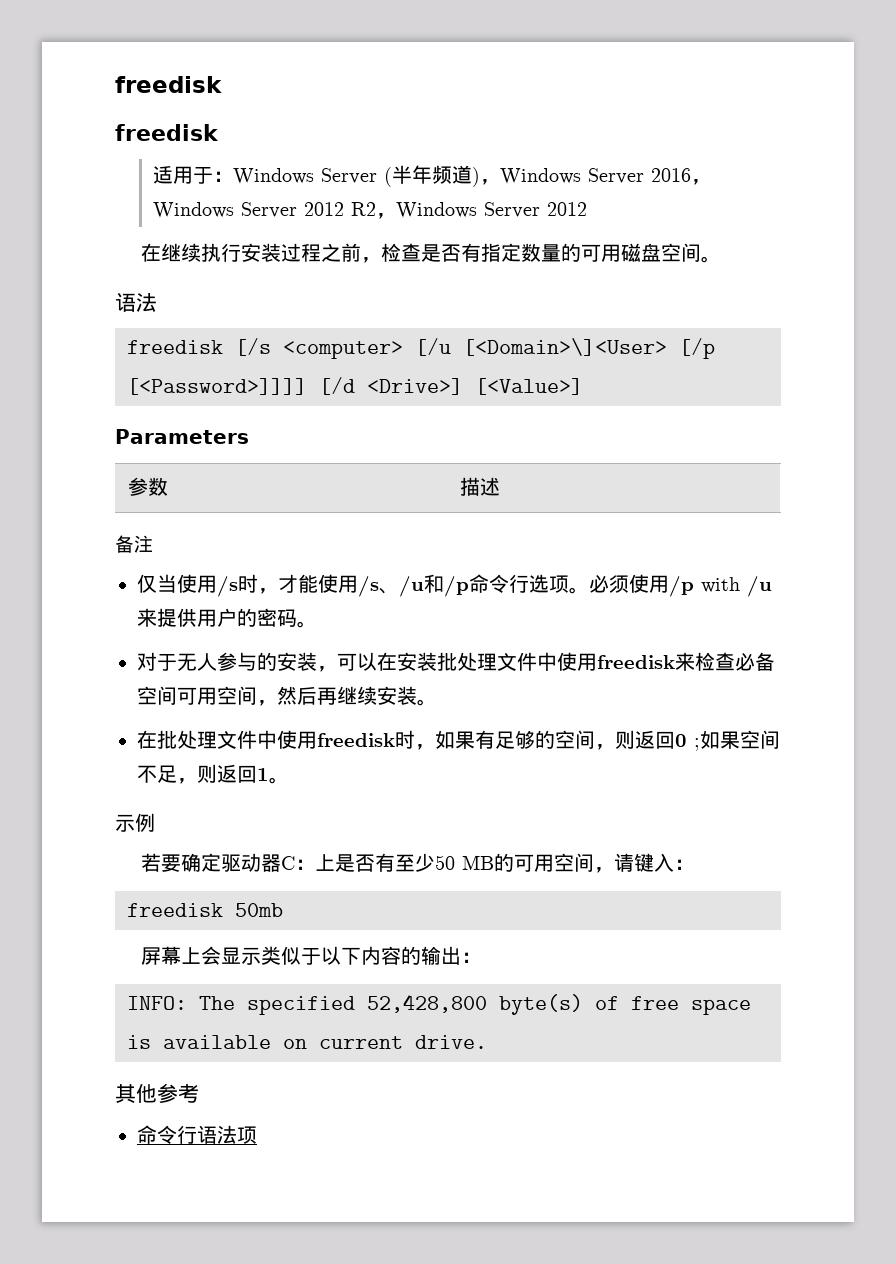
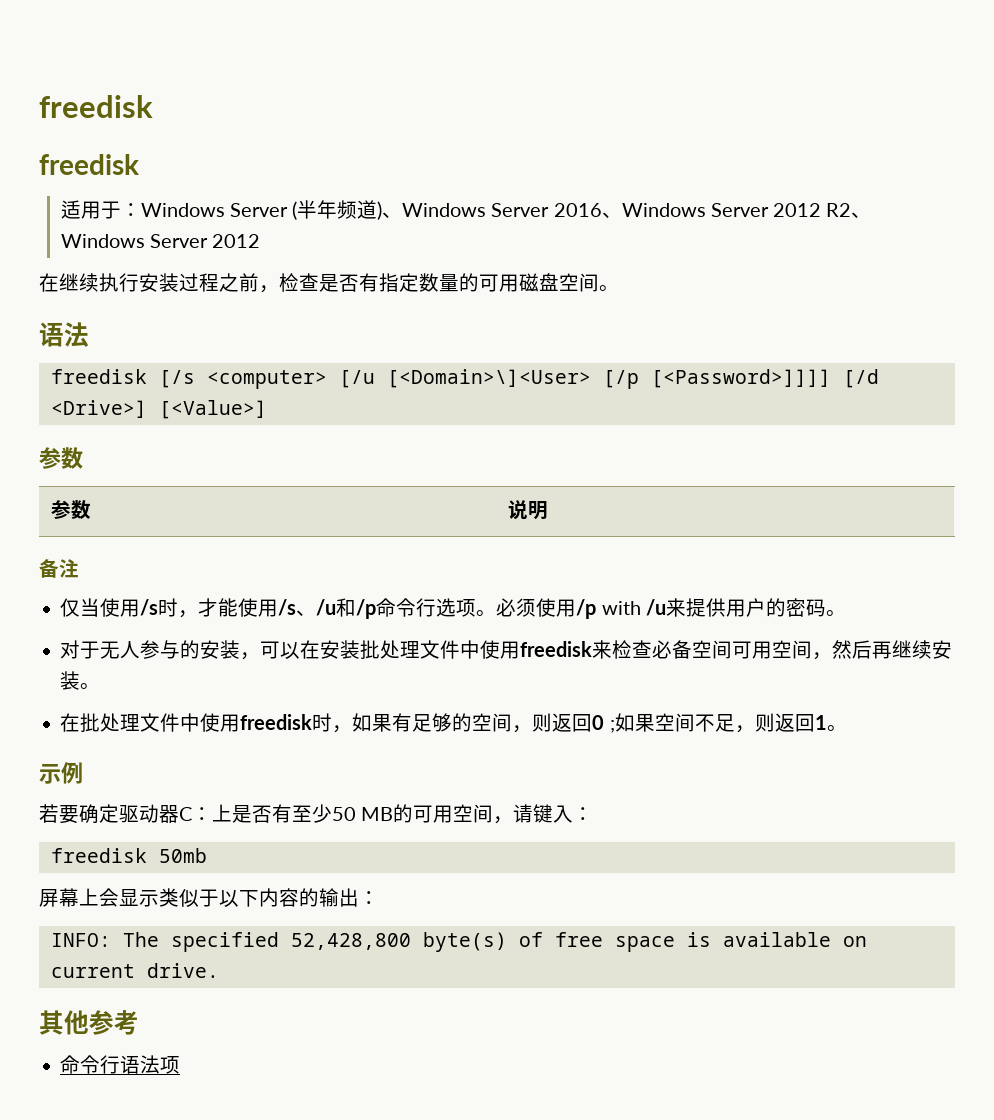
[479,179,500,185] ， -> [382,212,403,218] 、
[690,179,711,185] ， -> [601,212,622,218] 、
[375,213,396,219] ， -> [851,212,872,218] 、
[115,429,249,444] Parameters -> [39,447,83,469] 参数
[460,477,501,496] 描述 -> [508,500,549,520] 说明

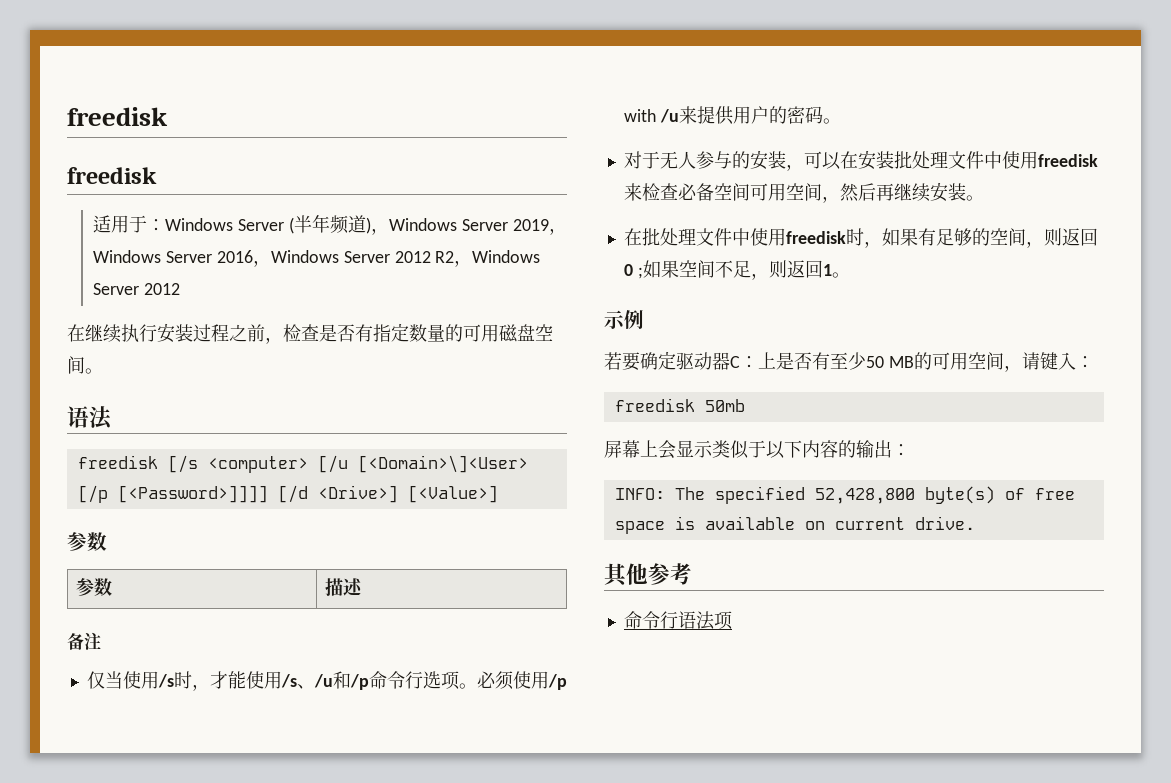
[382,212,403,218] 、 -> [370,218,567,235] ，Windows Server 2019，
[601,212,622,218] 、 -> [252,260,271,267] ，
[851,212,872,218] 、 -> [454,260,473,267] ，
[508,500,549,520] 说明 -> [325,578,364,596] 描述

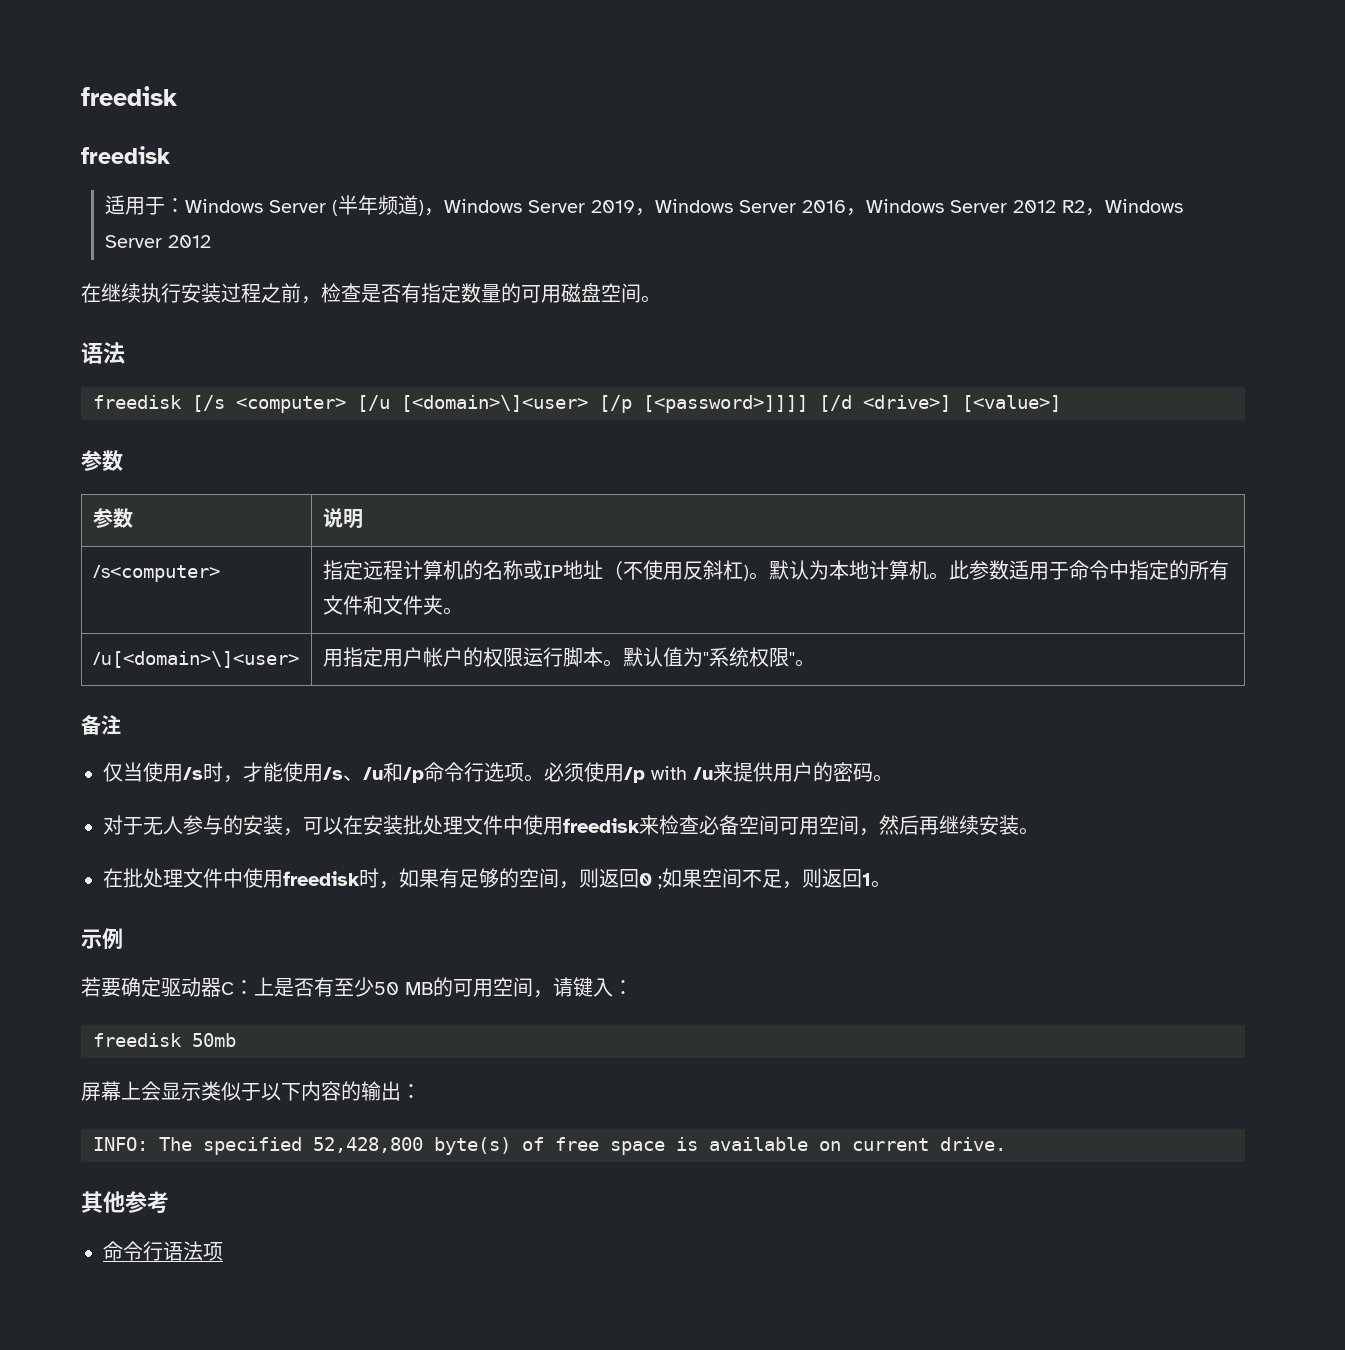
[357,455,528,473] [77,485,498,503] [67,532,107,551] [76,578,113,596] [325,578,364,596] [<Domain>\]<User> [/p [<Password>]]]] [/d <Drive>] [<Value>] // 参数 // 参数 | 描述 -> [401,395,1061,413] [81,450,123,471] [92,508,133,528] [322,508,363,529] [92,565,220,582] [322,560,1229,581] [322,595,463,615] [92,651,299,668] [322,647,815,667] [<domain>\]<user> [/p [<password>]]]] [/d <drive>] [<value>] // 参数 // 参数 | 说明 // /s<computer> | 指定远程计算机的名称或IP地址（不使用反斜杠)。默认为本地计算机。此参数适用于命令中指定的所有文件和文件夹。 // /u[<domain>\]<user> | 用指定用户帐户的权限运行脚本。默认值为"系统权限"。

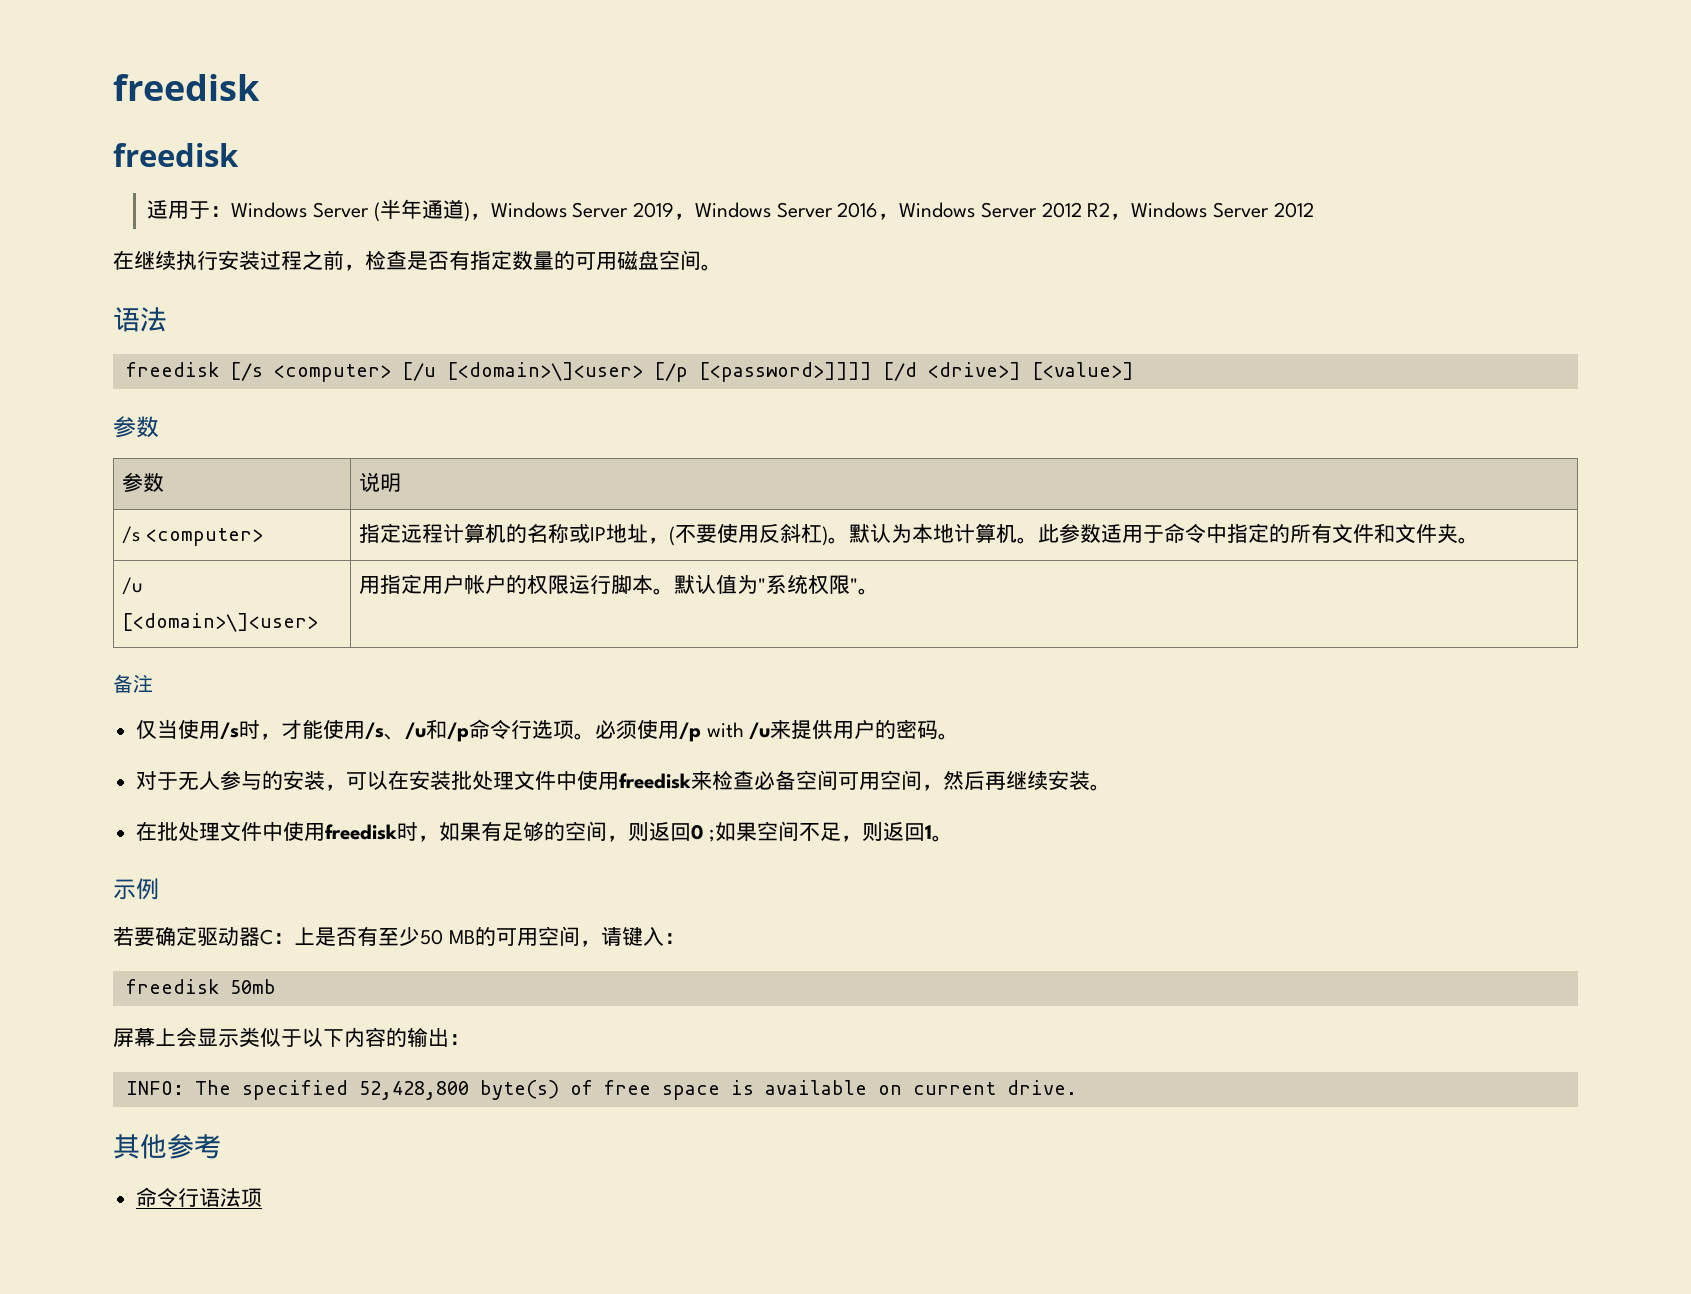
[378,195,399,215] 频 -> [421,200,443,219] 通
[92,565,220,582] /s<computer> -> [122,526,264,546] /s <computer>
[602,560,643,580] （不 -> [648,524,718,546] ，(不要
[92,651,299,668] /u[<domain>\]<user> -> [122,577,144,595] [122,613,319,632] /u [<domain>\]<user>

